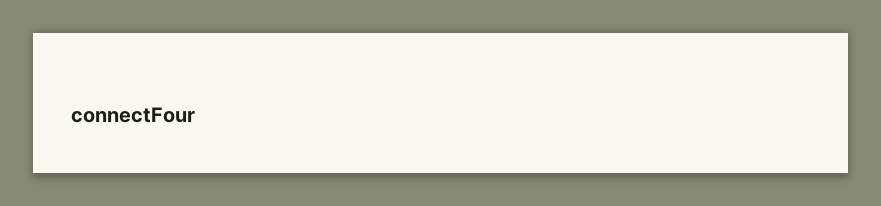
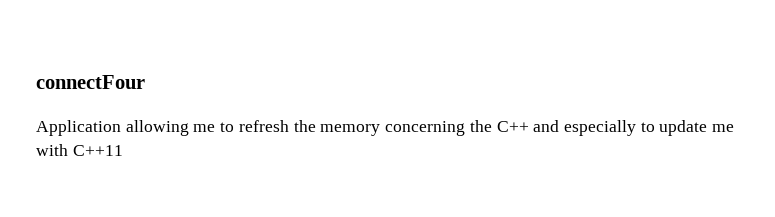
(195, 115) none -> [36,120,735,136] [36,144,123,156] // Application allowing me to refresh the memory concerning the C++ and especially to update me with C++11

